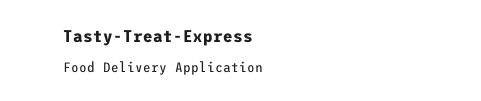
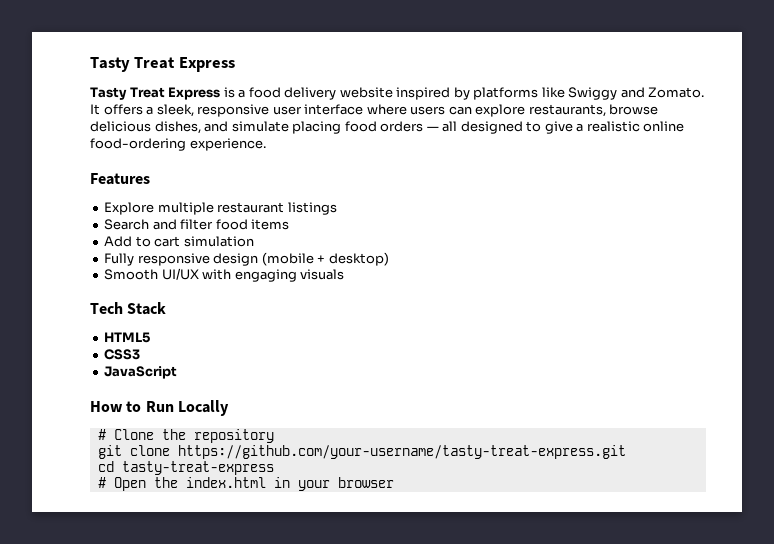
[63,30,253,46] [63,61,263,75] Tasty-Treat-Express // Food Delivery Application -> [90,57,235,72] [90,87,705,100] [90,104,659,117] [90,121,685,134] [90,138,266,151] [90,173,150,185] [104,202,337,215] [104,219,290,230] [104,236,254,247] [104,252,389,266] [104,268,345,282] [90,302,167,315] [104,332,151,343] [104,349,141,360] [104,366,178,379] [90,400,229,416] [97,429,274,443] [97,445,626,459] [97,461,274,475] [97,477,394,491] Tasty Treat Express // Tasty Treat Express is a food delivery website inspired by platforms like Swiggy and Zomato. It offers a sleek, responsive user interface where users can explore restaurants, browse delicious dishes, and simulate placing food orders — all designed to give a realistic online food-ordering experience. // Features // Explore multiple restaurant listings // Search and filter food items // Add to cart simulation // Fully responsive design (mobile + desktop) // Smooth UI/UX with engaging visuals // Tech Stack // HTML5 // CSS3 // JavaScript // How to Run Locally // # Clone the repository // git clone https://github.com/your-username/tasty-treat-express.git // cd tasty-treat-express // # Open the index.html in your browser

